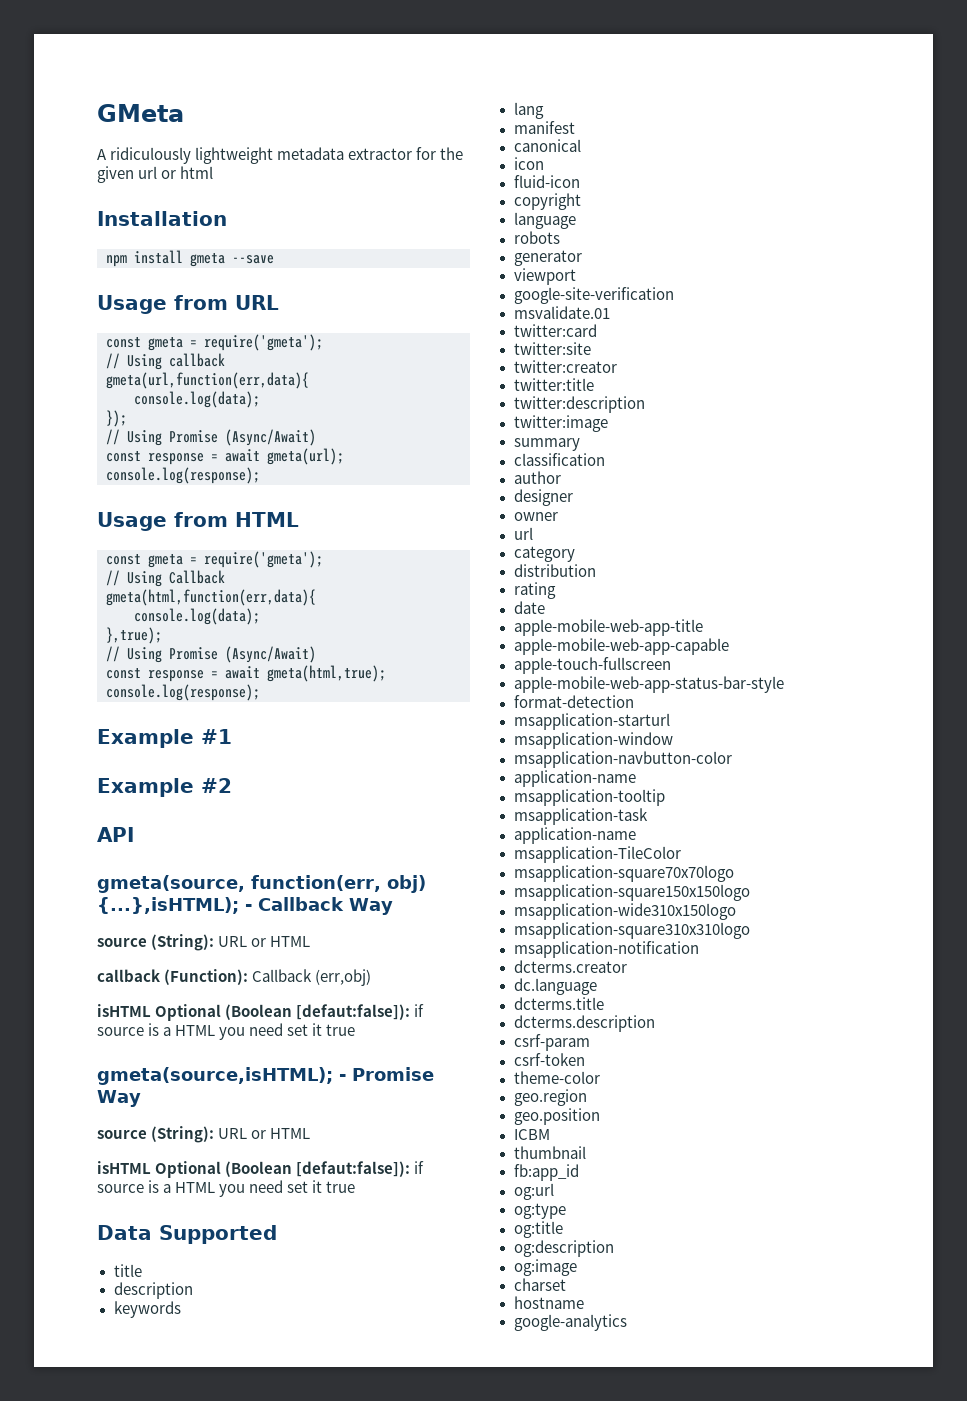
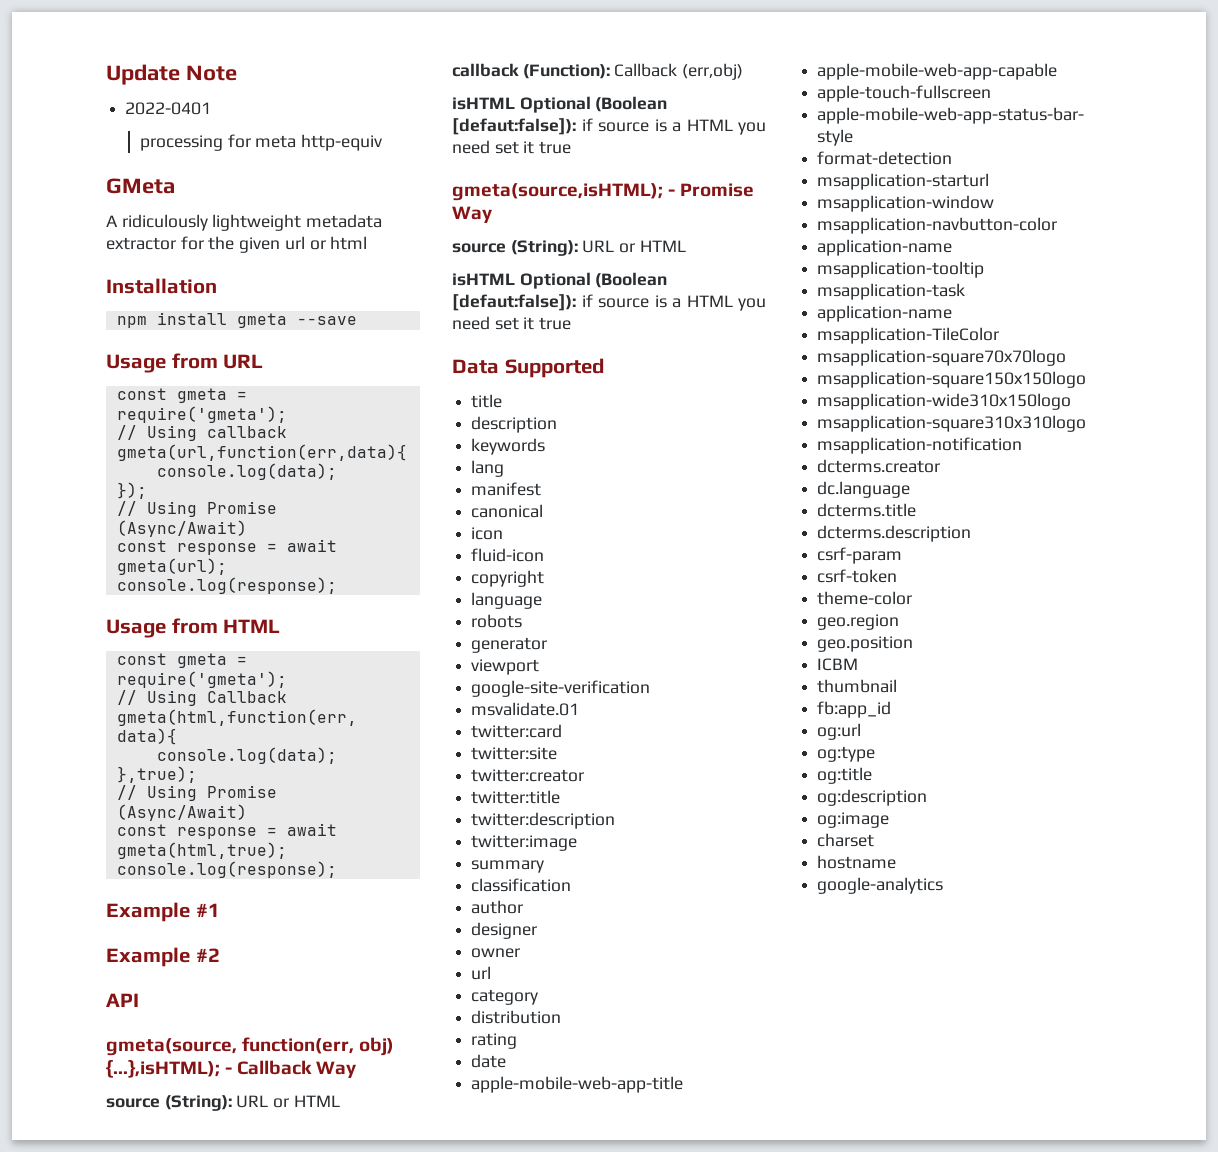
(97, 113) none -> [106,64,237,85] [125,102,212,115] [139,134,383,151] Update Note // 2022-0401 // processing for meta http-equiv //

